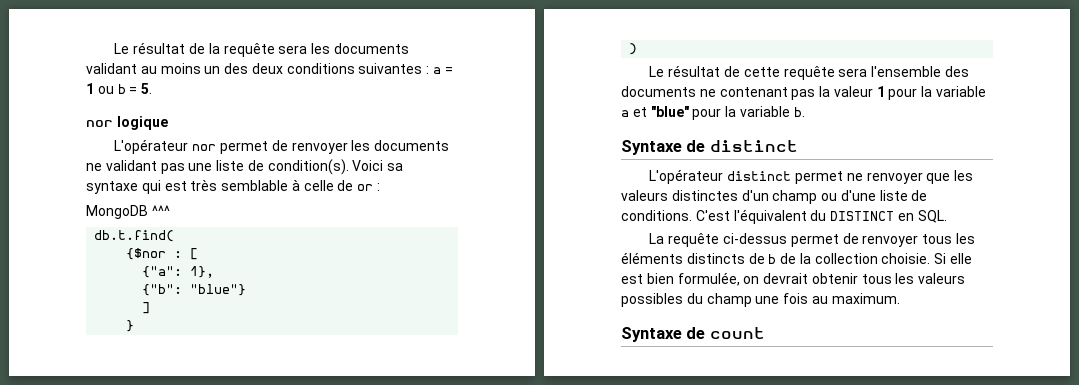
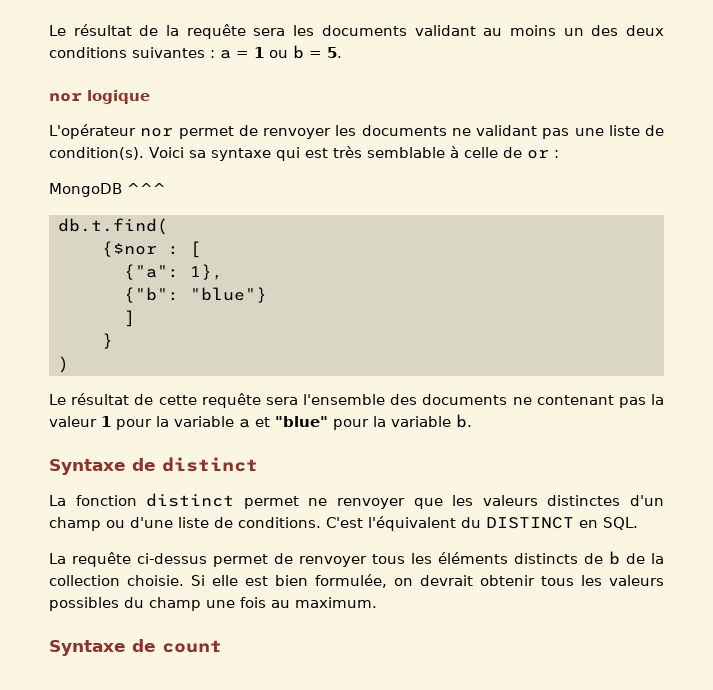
[649,169,724,184] L'opérateur -> [49,495,137,506] La fonction

